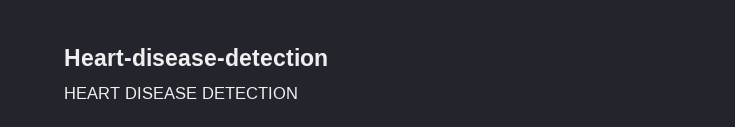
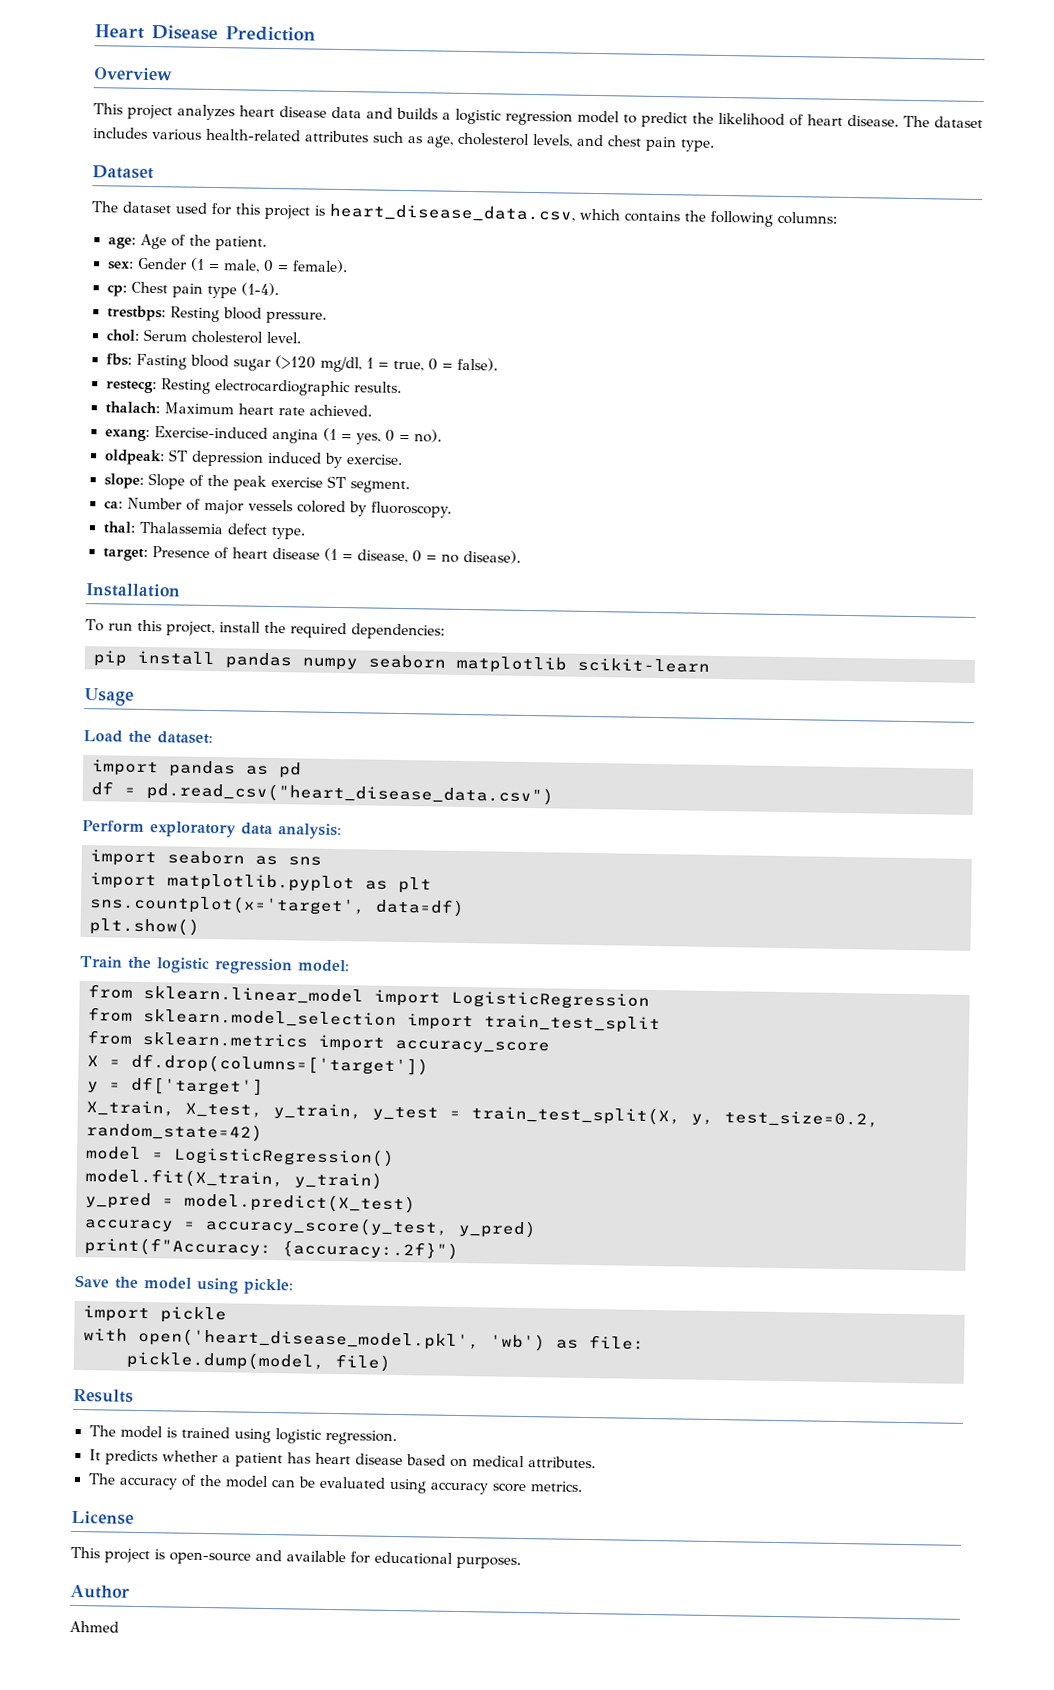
[64,48,328,66] [64,87,298,99] Heart-disease-detection // HEART DISEASE DETECTION -> [94,24,316,42] [93,67,173,81] [93,103,983,129] [93,127,715,152] [92,165,154,180] [91,201,837,227] [107,233,267,251] [106,257,348,274] [106,281,279,299] [106,305,327,324] [105,328,302,344] [105,353,498,373] [105,378,402,397] [104,401,372,417] [104,426,442,445] [103,449,403,469] [103,472,410,494] [103,497,453,518] [102,521,305,540] [102,546,521,564] [85,583,181,598] [85,619,445,640] [93,650,710,674] [84,688,134,706] [83,730,213,745] [92,759,302,779] [91,781,554,806] [82,820,342,840] [90,849,322,867] [90,872,432,894] [89,894,465,918] [89,917,200,936] [80,955,350,975] [88,984,650,1010] [88,1007,661,1034] [87,1030,550,1054] [87,1053,429,1076] [87,1076,264,1096] [86,1100,879,1128] [86,1122,263,1142] [86,1146,395,1167] [85,1168,383,1190] [85,1192,416,1214] [84,1216,537,1239] [84,1237,459,1260] [75,1274,294,1295] [83,1305,227,1324] [83,1327,645,1352] [126,1350,391,1372] [73,1388,134,1403] [88,1425,397,1446] [88,1449,596,1469] [87,1473,583,1495] [71,1510,134,1525] [70,1546,521,1569] [70,1584,130,1599] [69,1620,119,1633] Heart Disease Prediction // Overview // This project analyzes heart disease data and builds a logistic regression model to predict the likelihood of heart disease. The dataset includes various health-related attributes such as age, cholesterol levels, and chest pain type. // Dataset // The dataset used for this project is heart_disease_data.csv, which contains the following columns: // age: Age of the patient. // sex: Gender (1 = male, 0 = female). // cp: Chest pain type (1-4). // trestbps: Resting blood pressure. // chol: Serum cholesterol level. // fbs: Fasting blood sugar (>120 mg/dl, 1 = true, 0 = false). // restecg: Resting electrocardiographic results. // thalach: Maximum heart rate achieved. // exang: Exercise-induced angina (1 = yes, 0 = no). // oldpeak: ST depression induced by exercise. // slope: Slope of the peak exercise ST segment. // ca: Number of major vessels colored by fluoroscopy. // thal: Thalassemia defect type. // target: Presence of heart disease (1 = disease, 0 = no disease). // Installation // To run this project, install the required dependencies: // pip install pandas numpy seaborn matplotlib scikit-learn // Usage // Load the dataset: // import pandas as pd // df = pd.read_csv("heart_disease_data.csv") // Perform exploratory data analysis: // import seaborn as sns // import matplotlib.pyplot as plt // sns.countplot(x='target', data=df) // plt.show() // Train the logistic regression model: // from sklearn.linear_model import LogisticRegression // from sklearn.model_selection import train_test_split // from sklearn.metrics import accuracy_score // X = df.drop(columns=['target']) // y = df['target'] // X_train, X_test, y_train, y_test = train_test_split(X, y, test_size=0.2, random_state=42) // model = LogisticRegression() // model.fit(X_train, y_train) // y_pred = model.predict(X_test) // accuracy = accuracy_score(y_test, y_pred) // print(f"Accuracy: {accuracy:.2f}") // Save the model using pickle: // import pickle // with open('heart_disease_model.pkl', 'wb') as file: // pickle.dump(model, file) // Results // The model is trained using logistic regression. // It predicts whether a patient has heart disease based on medical attributes. // The accuracy of the model can be evaluated using accuracy score metrics. // License // This project is open-source and available for educational purposes. // Author // Ahmed

